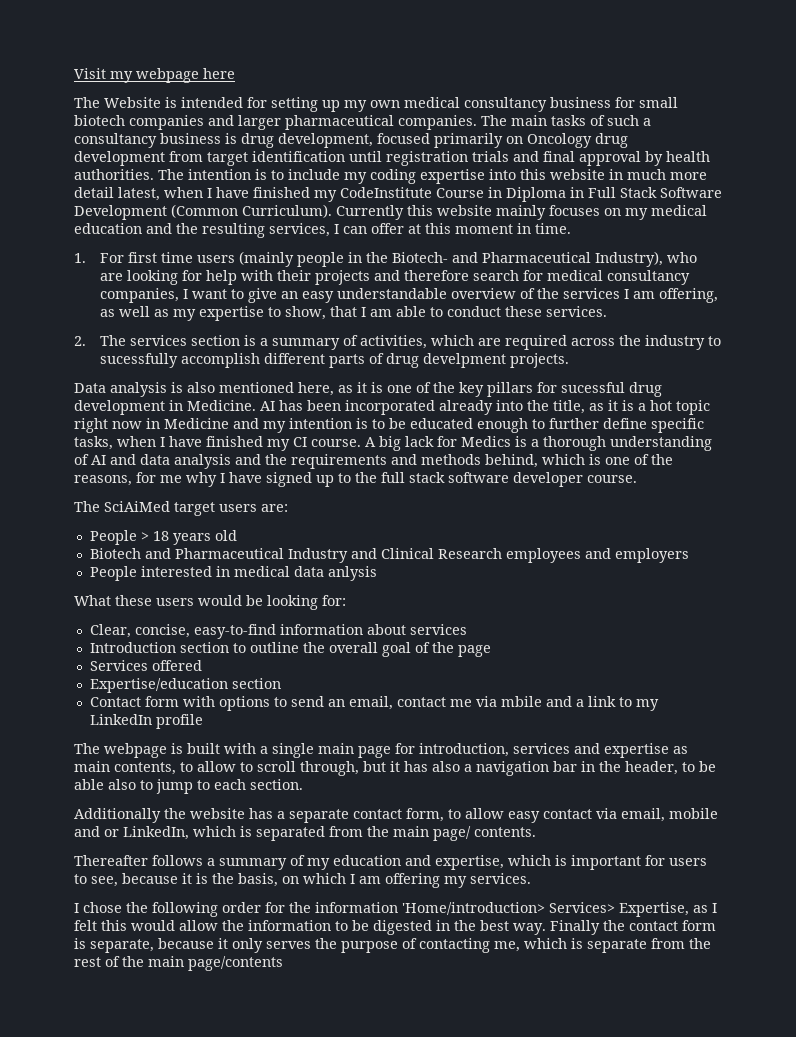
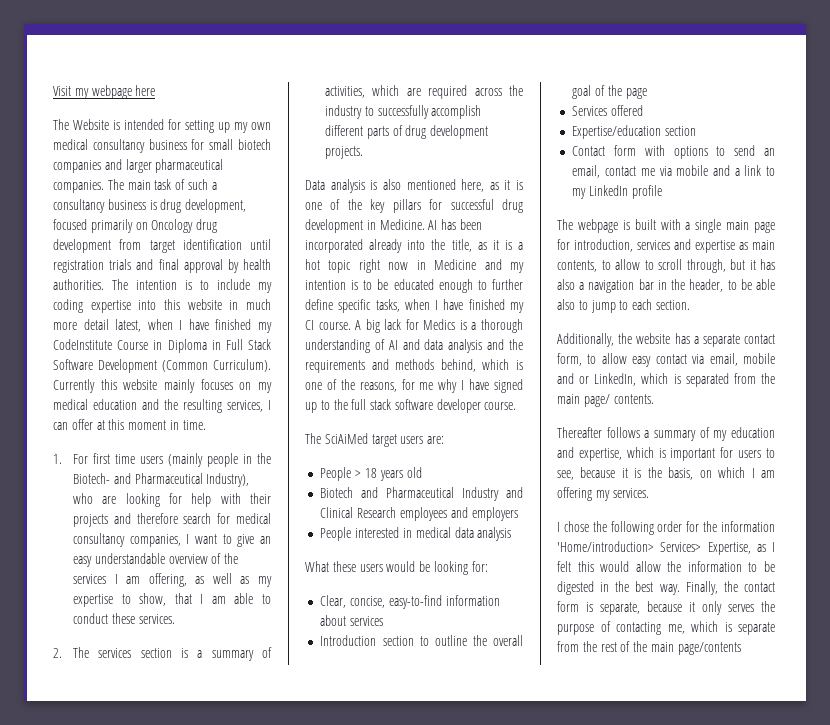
[551,115,586,126] tasks -> [154,179,172,190] task
[100,353,179,368] sucessfully -> [377,105,429,119] successfully
[423,353,507,368] develpment -> [430,125,489,139] development
[561,382,625,393] sucessful -> [450,199,494,210] successful
[327,566,377,581] anlysis -> [477,527,512,541] analysis
[500,696,542,707] mbile -> [676,165,709,176] mobile
[74,808,161,823] Additionally -> [557,333,614,347] Additionally,
[550,920,600,935] Finally -> [685,581,718,595] Finally,

